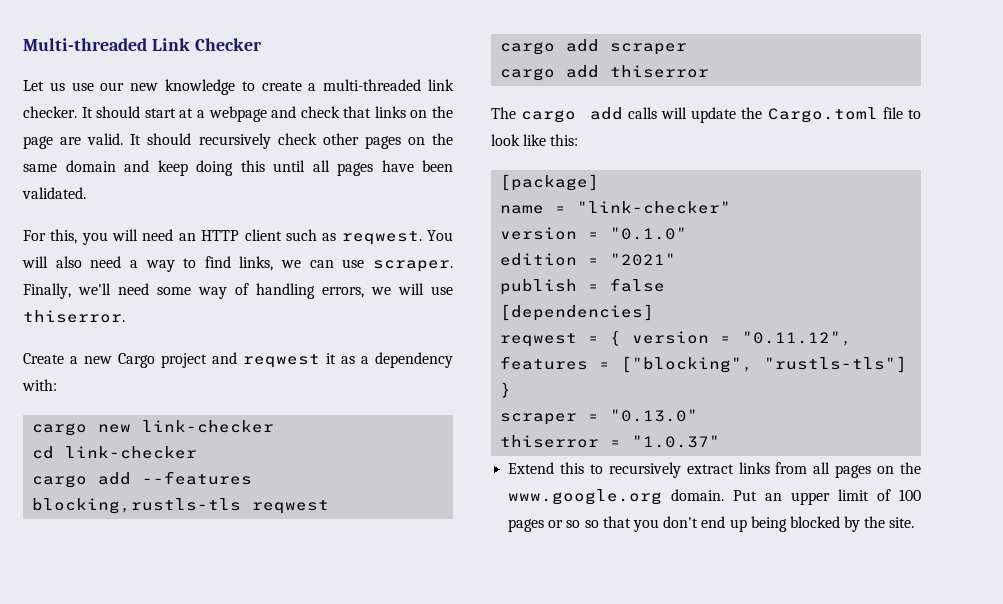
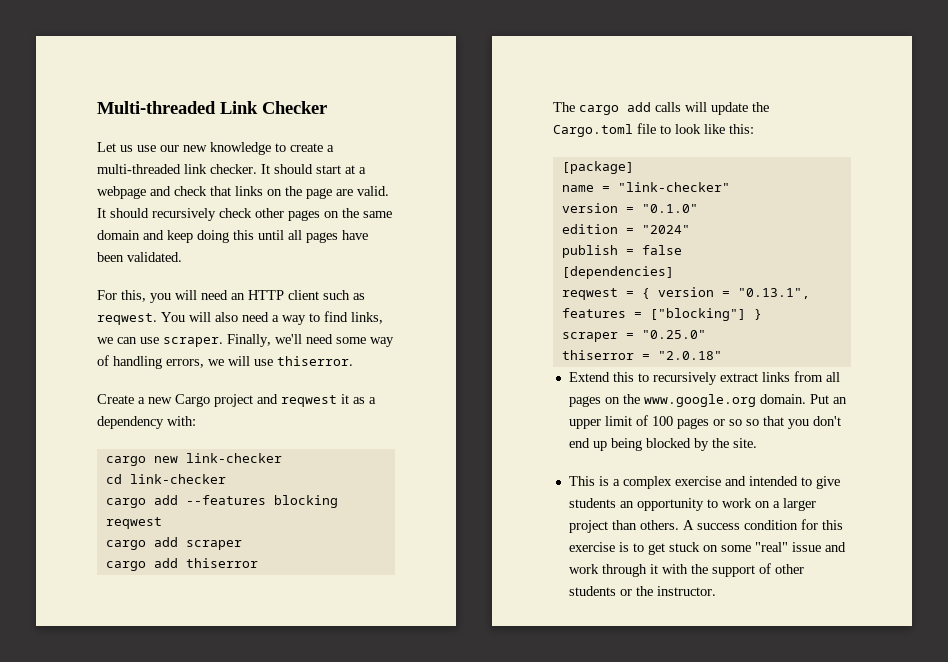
[32,498,242,514] blocking,rustls-tls -> [273,495,338,508] blocking
[610,253,677,266] "2021" -> [641,225,690,234] "2024"
[742,331,853,346] "0.11.12", -> [737,288,810,299] "0.13.1",
[621,356,908,373] ["blocking", "rustls-tls"] -> [649,308,746,321] ["blocking"]
[610,409,699,422] "0.13.0" -> [641,330,706,339] "0.25.0"
[632,435,721,448] "1.0.37" -> [657,351,722,360] "2.0.18"
(915, 522) none -> [568,476,840,489] [568,498,816,511] [568,519,843,533] [568,542,846,555] [568,563,804,577] [568,586,716,596] // This is a complex exercise and intended to give students an opportunity to work on a larger project than others. A success condition for this exercise is to get stuck on some "real" issue and work through it with the support of other students or the instructor.

